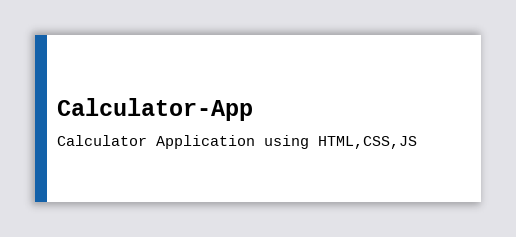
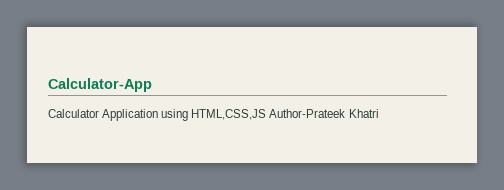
(417, 142) none -> [269,109,379,118] Author-Prateek Khatri

